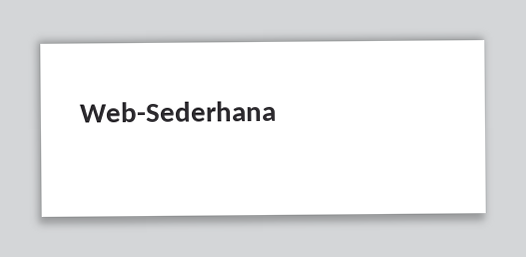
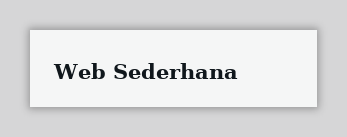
[79,100,276,123] Web-Sederhana -> [53,63,238,79] Web Sederhana

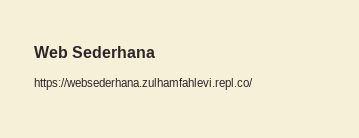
(238, 71) none -> [34,78,253,90] // https://websederhana.zulhamfahlevi.repl.co/

